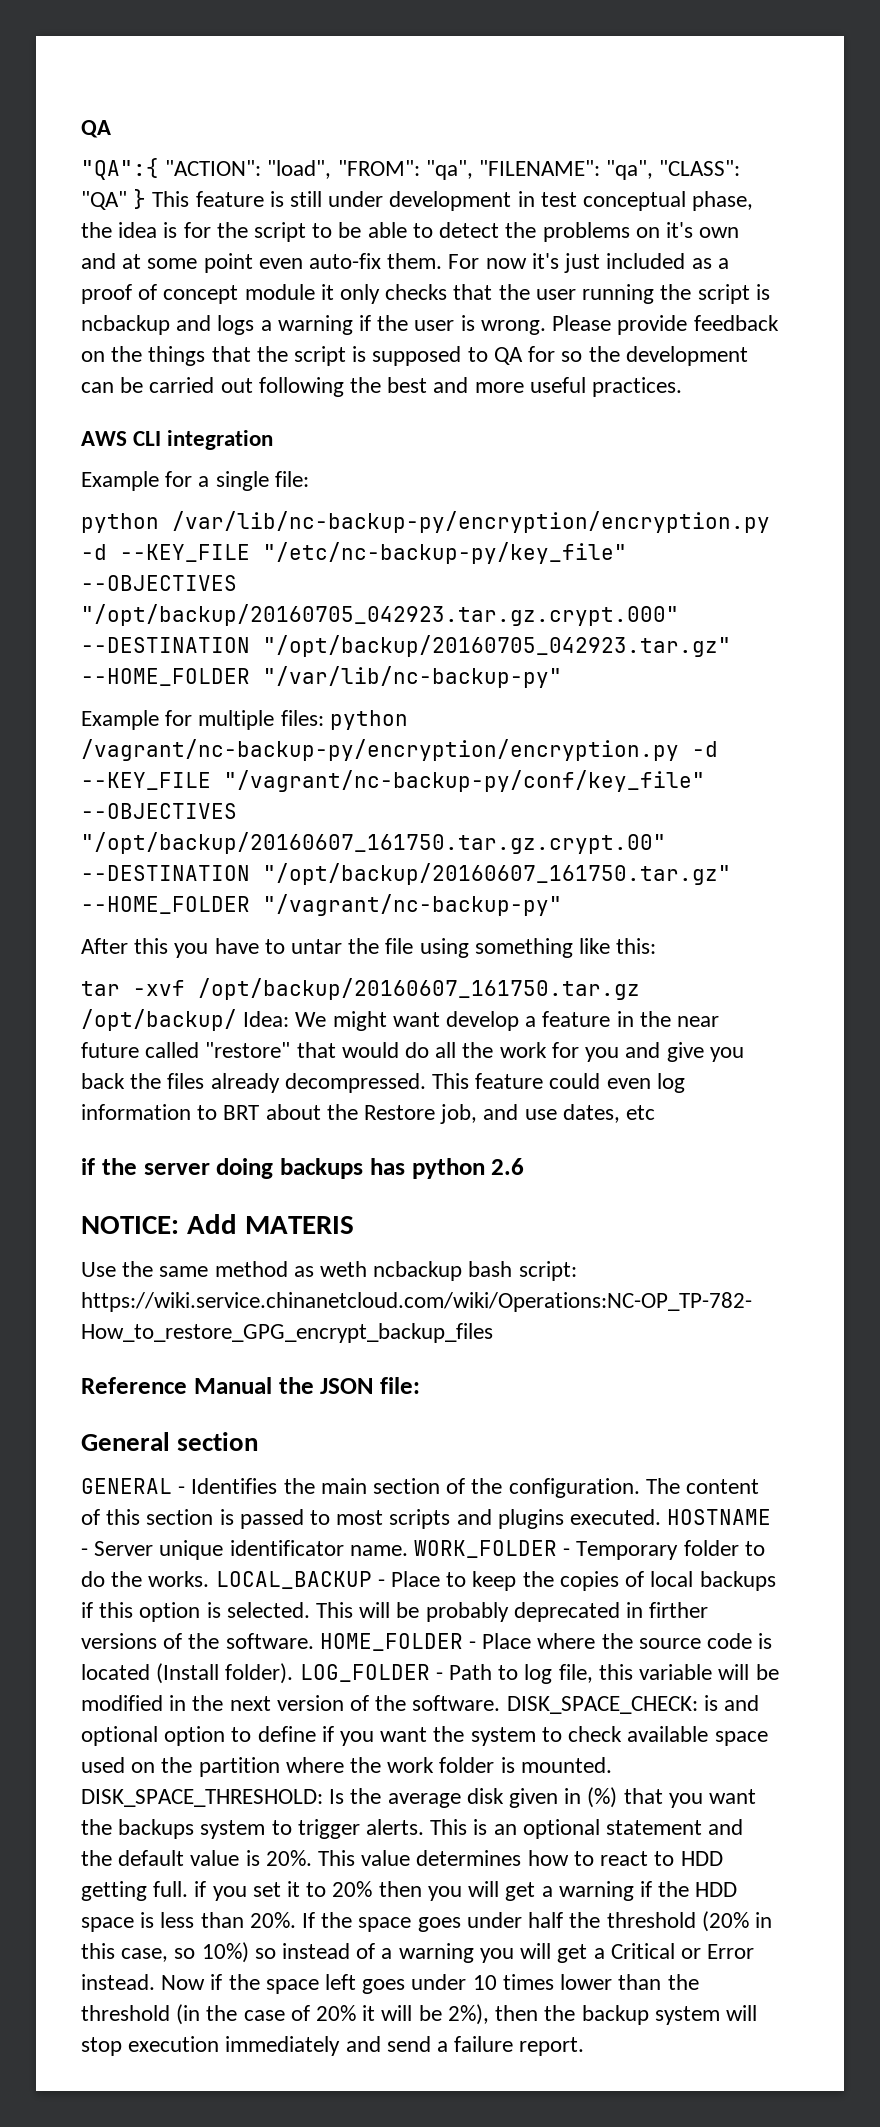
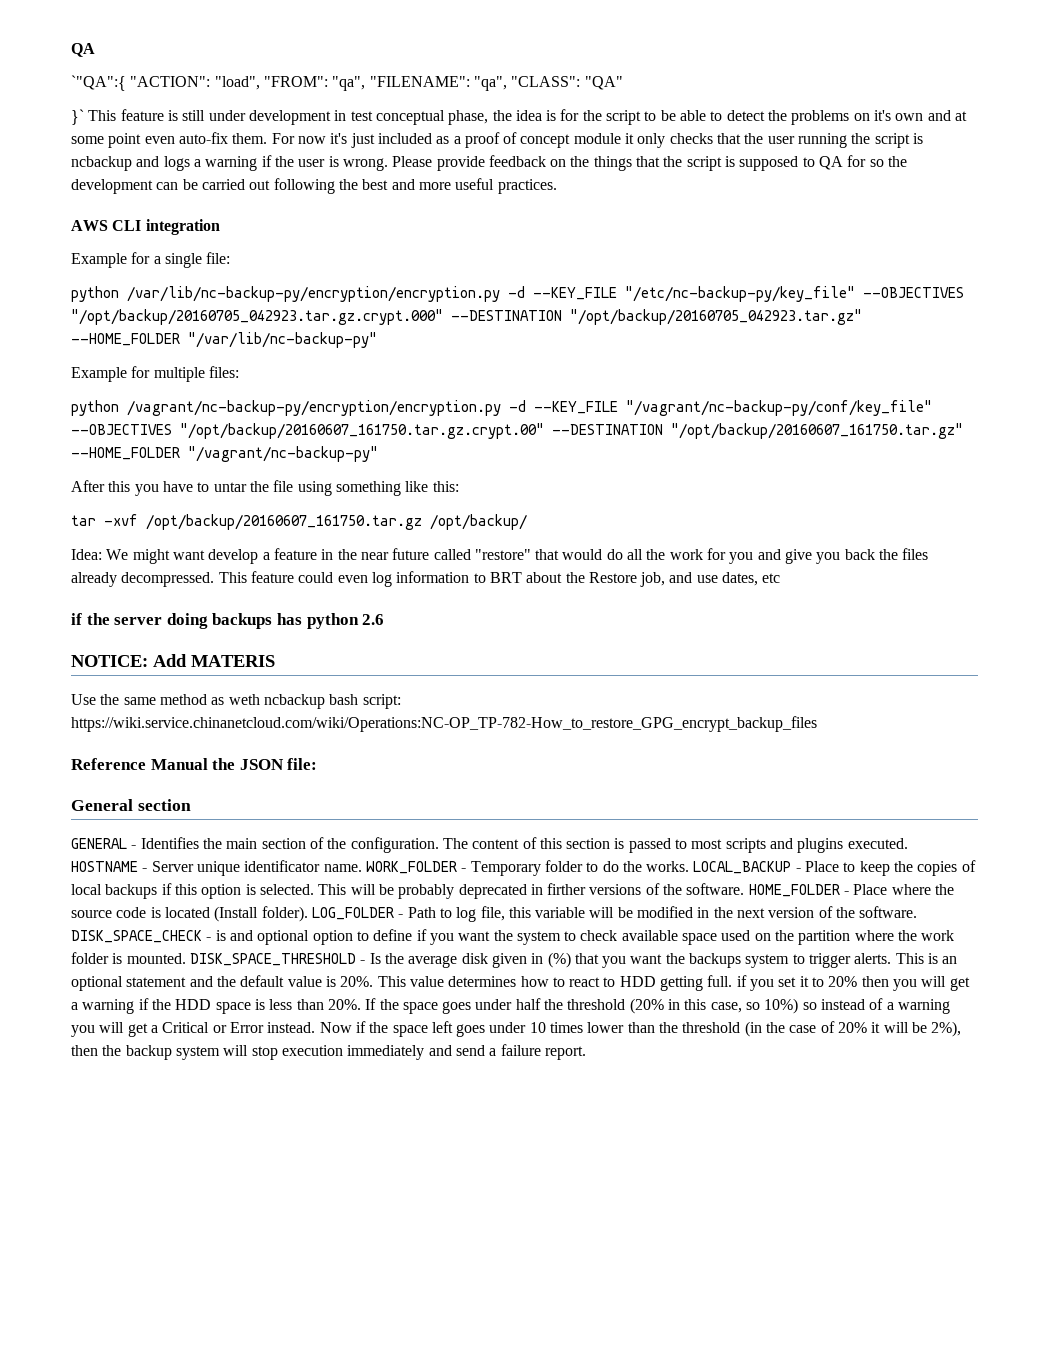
[81,158,159,180] "QA":{ -> [71,75,126,91] `"QA":{
[133,189,147,209] } -> [71,109,84,125] // }`
(324, 718) none -> (239, 372) //
(237, 1020) none -> (527, 522) //
[506,1696,698,1714] DISK_SPACE_CHECK: -> [71,930,212,943] DISK_SPACE_CHECK -
[81,1789,323,1807] DISK_SPACE_THRESHOLD: -> [189,953,366,966] DISK_SPACE_THRESHOLD -

